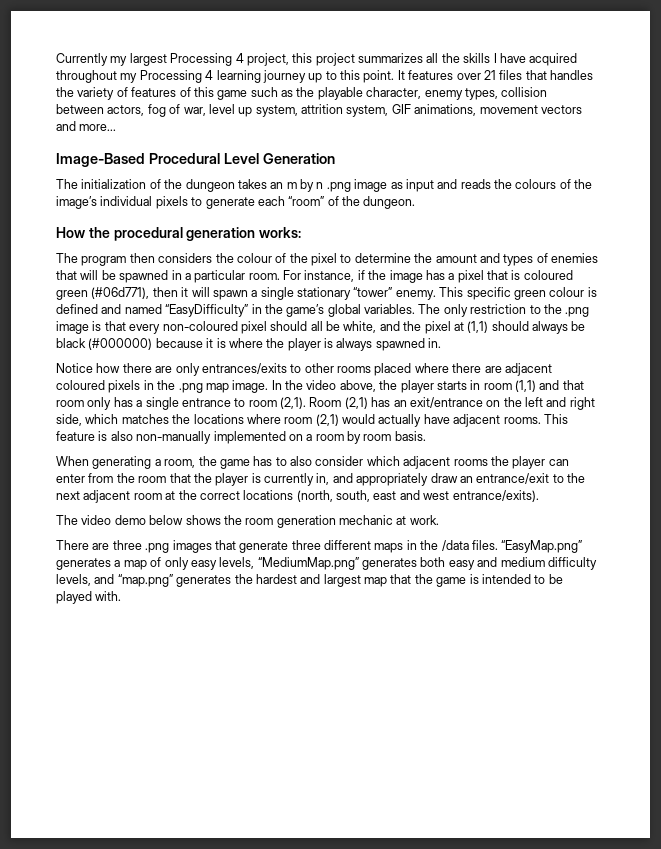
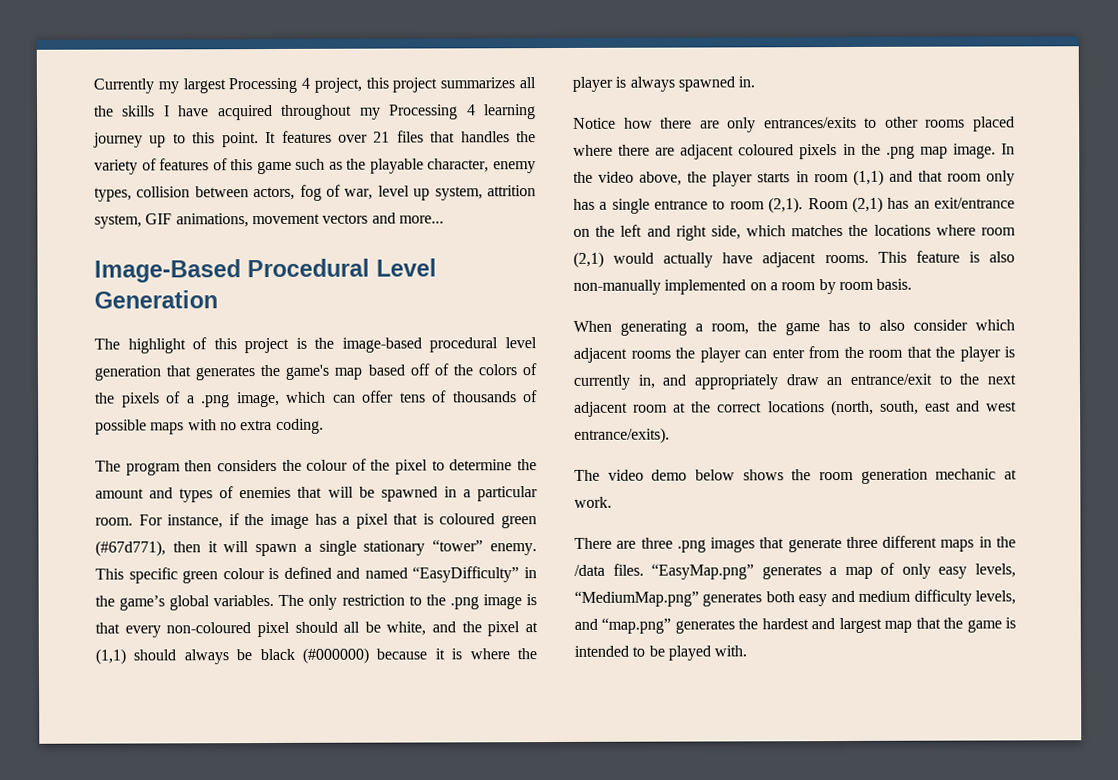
[81,179,593,192] [56,196,416,209] [56,227,302,241] initialization of the dungeon takes an m by n .png image as input and reads the colours of the image’s individual pixels to generate each “room” of the dungeon. // How the procedural generation works: -> [127,337,537,354] [94,363,537,381] [95,390,538,408] [95,418,324,435] highlight of this project is the image-based procedural level generation that generates the game's map based off of the colors of the pixels of a .png image, which can offer tens of thousands of possible maps with no extra coding.
[91,287,150,299] (#06d771), -> [95,540,166,557] (#67d771),

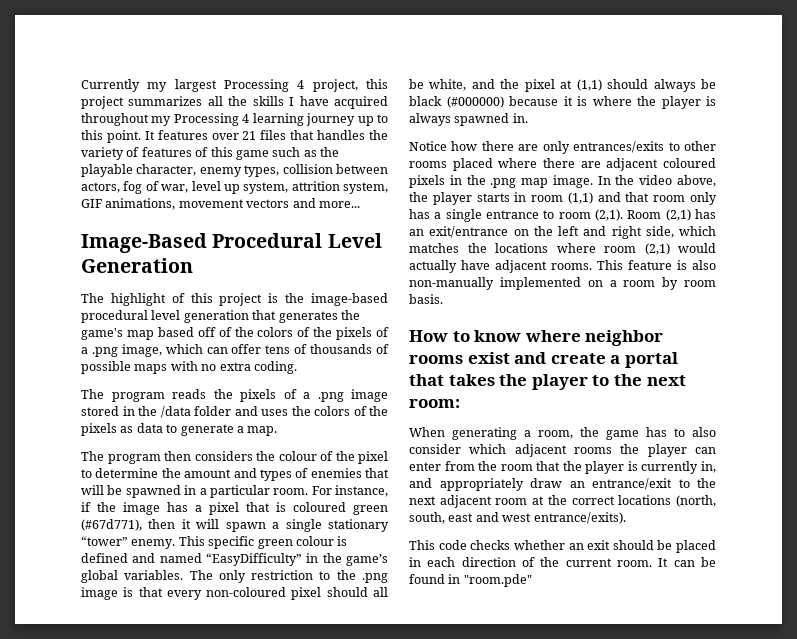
(324, 426) none -> [81,389,388,402] [81,406,388,418] [81,423,278,436] // The program reads the pixels of a .png image stored in the /data folder and uses the colors of the pixels as data to generate a map.
(913, 284) none -> [409,330,664,346] [409,352,678,368] [409,374,686,390] [409,399,460,408] // How to know where neighbor rooms exist and create a portal that takes the player to the next room:
[574,468,1017,484] [574,496,612,508] [574,535,1016,553] [574,562,1016,580] [574,589,1016,607] [574,617,1016,634] [574,645,748,661] The video demo below shows the room generation mechanic at work. // There are three .png images that generate three different maps in the /data files. “EasyMap.png” generates a map of only easy levels, “MediumMap.png” generates both easy and medium difficulty levels, and “map.png” generates the hardest and largest map that the game is intended to be played with. -> [409,540,716,553] [409,557,716,567] [409,574,532,587] This code checks whether an exit should be placed in each direction of the current room. It can be found in "room.pde"

